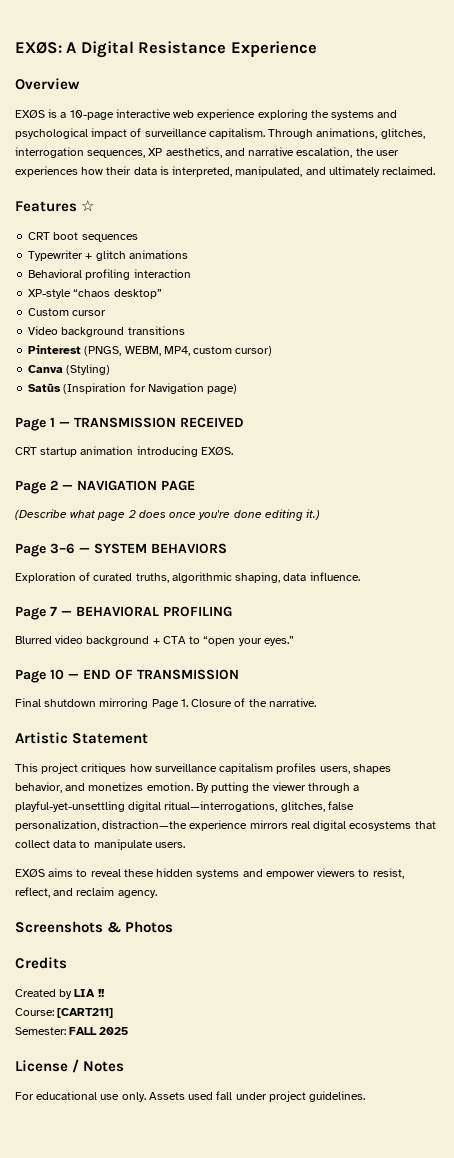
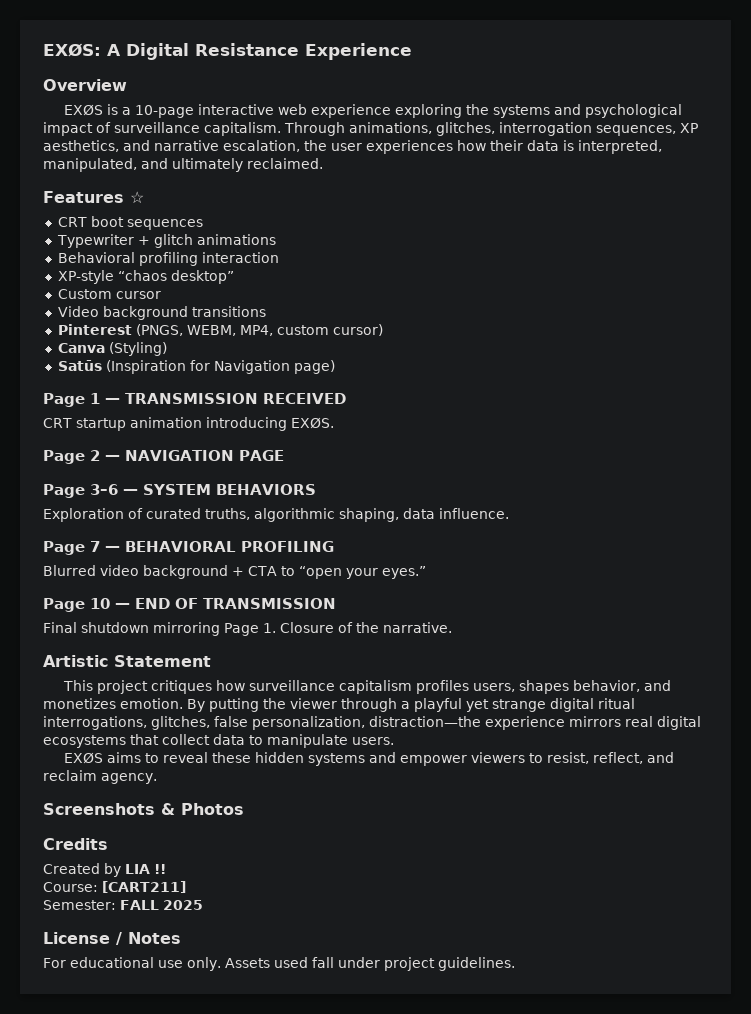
[15,509,321,521] // (Describe what page 2 does once you're done editing it.) -> (284, 455) none
[15,801,278,812] playful-yet-unsettling digital ritual—interrogations, -> [414,698,635,712] [43,716,147,730] playful yet strange digital ritual interrogations,

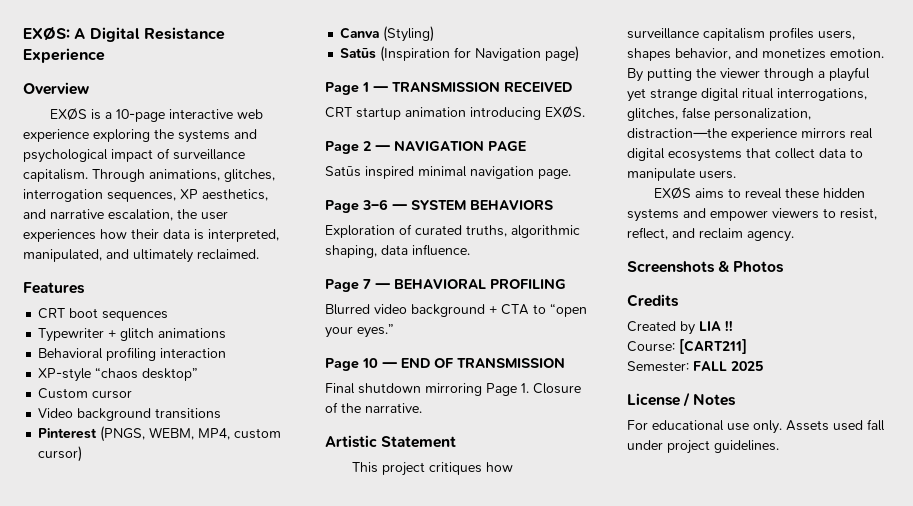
[130,191,144,204] ☆ -> (85, 288) none
(284, 455) none -> [325,166,571,179] // Satūs inspired minimal navigation page.

